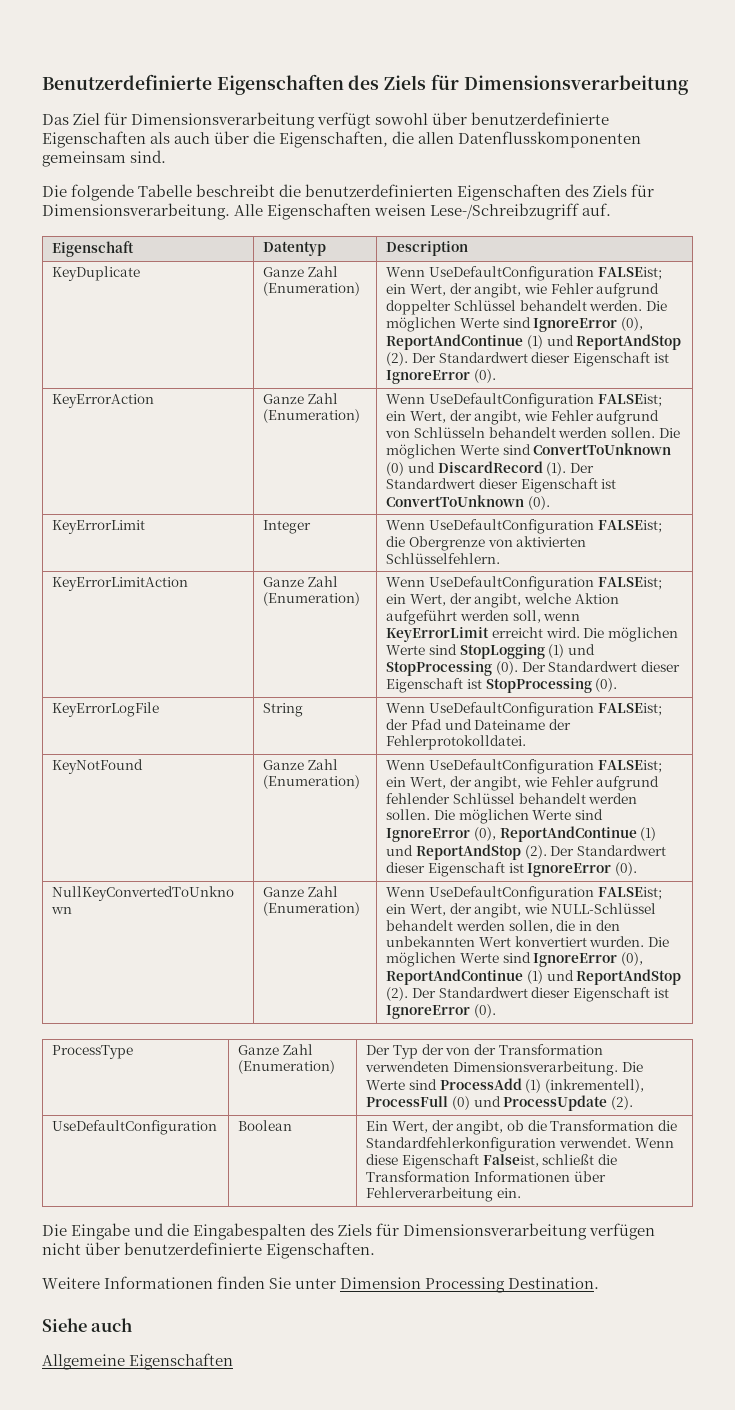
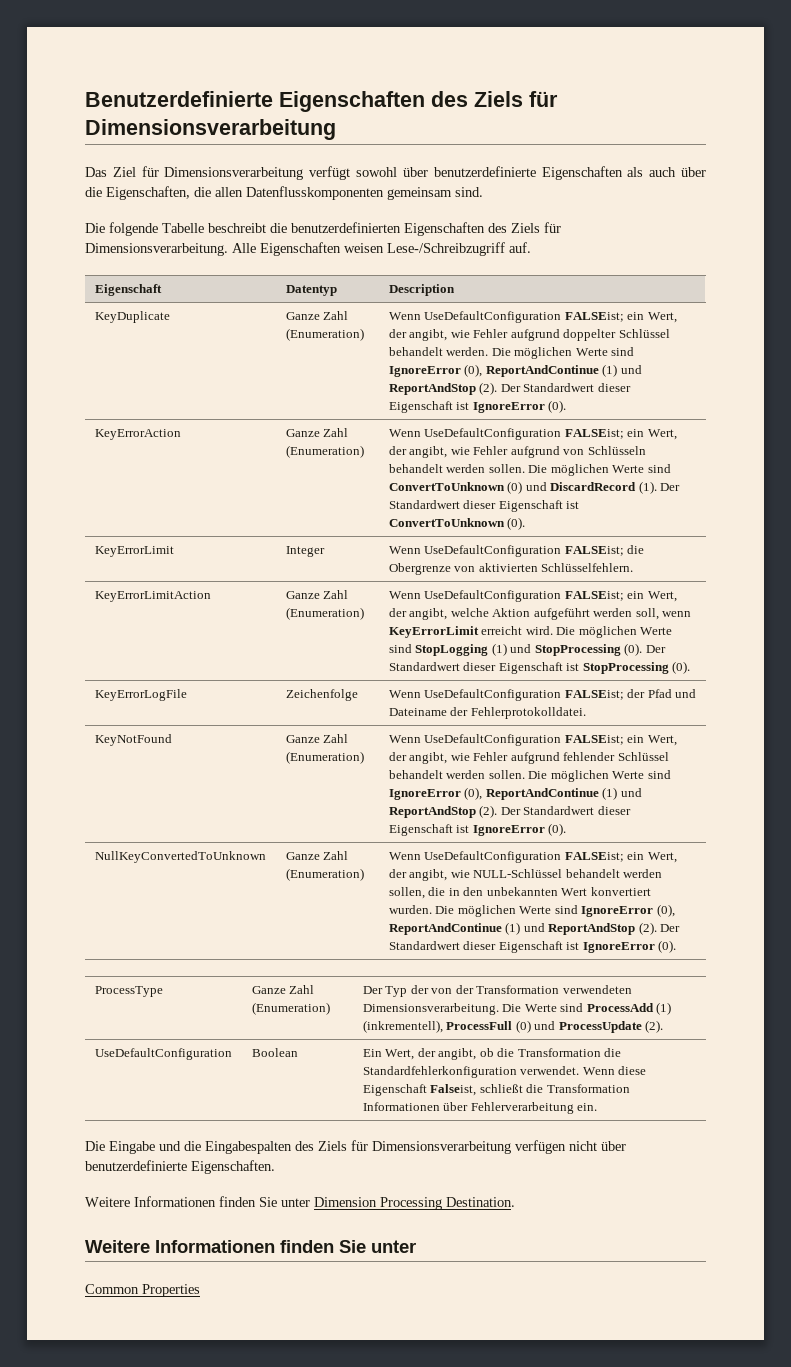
[263,703,304,717] String -> [285,689,358,701] Zeichenfolge
[42,1318,133,1332] [42,1353,234,1370] Siehe auch // Allgemeine Eigenschaften -> [85,1240,416,1253] [85,1284,200,1297] Weitere Informationen finden Sie unter // Common Properties

